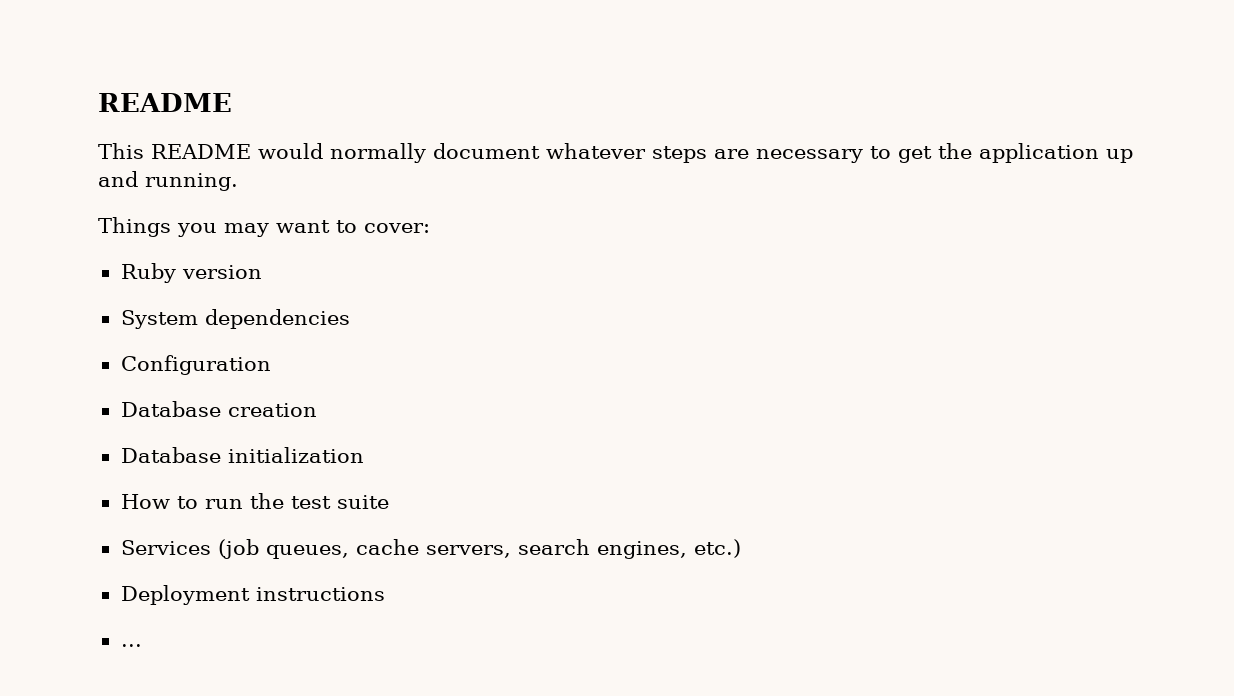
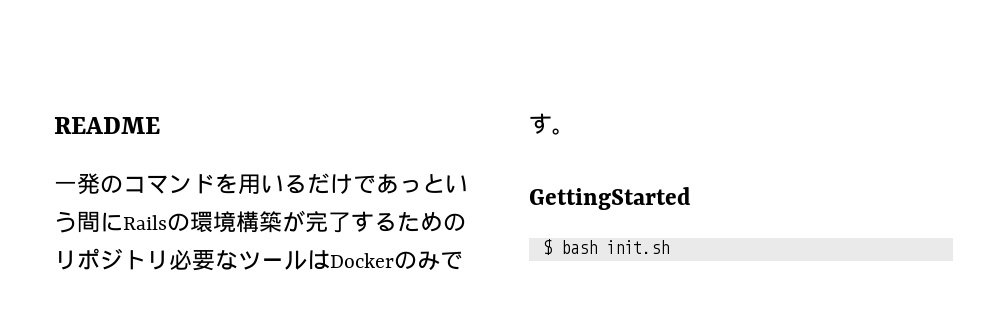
[98,143,1133,163] [98,171,238,191] [98,217,430,237] [120,263,262,283] [120,309,350,329] [120,355,271,375] [120,401,317,417] [120,447,364,463] [120,493,389,509] [120,539,741,559] [120,585,385,605] [120,644,142,647] This README would normally document whatever steps are necessary to get the application up and running. // Things you may want to cover: // Ruby version // System dependencies // Configuration // Database creation // Database initialization // How to run the test suite // Services (job queues, cache servers, search engines, etc.) // Deployment instructions // ... -> [54,173,468,195] [54,210,466,233] [54,248,463,271] [529,113,575,135] [529,187,691,210] [542,239,669,255] 一発のコマンドを用いるだけであっという間にRailsの環境構築が完了するためのリポジトリ必要なツールはDockerのみです。 // GettingStarted // $ bash init.sh

